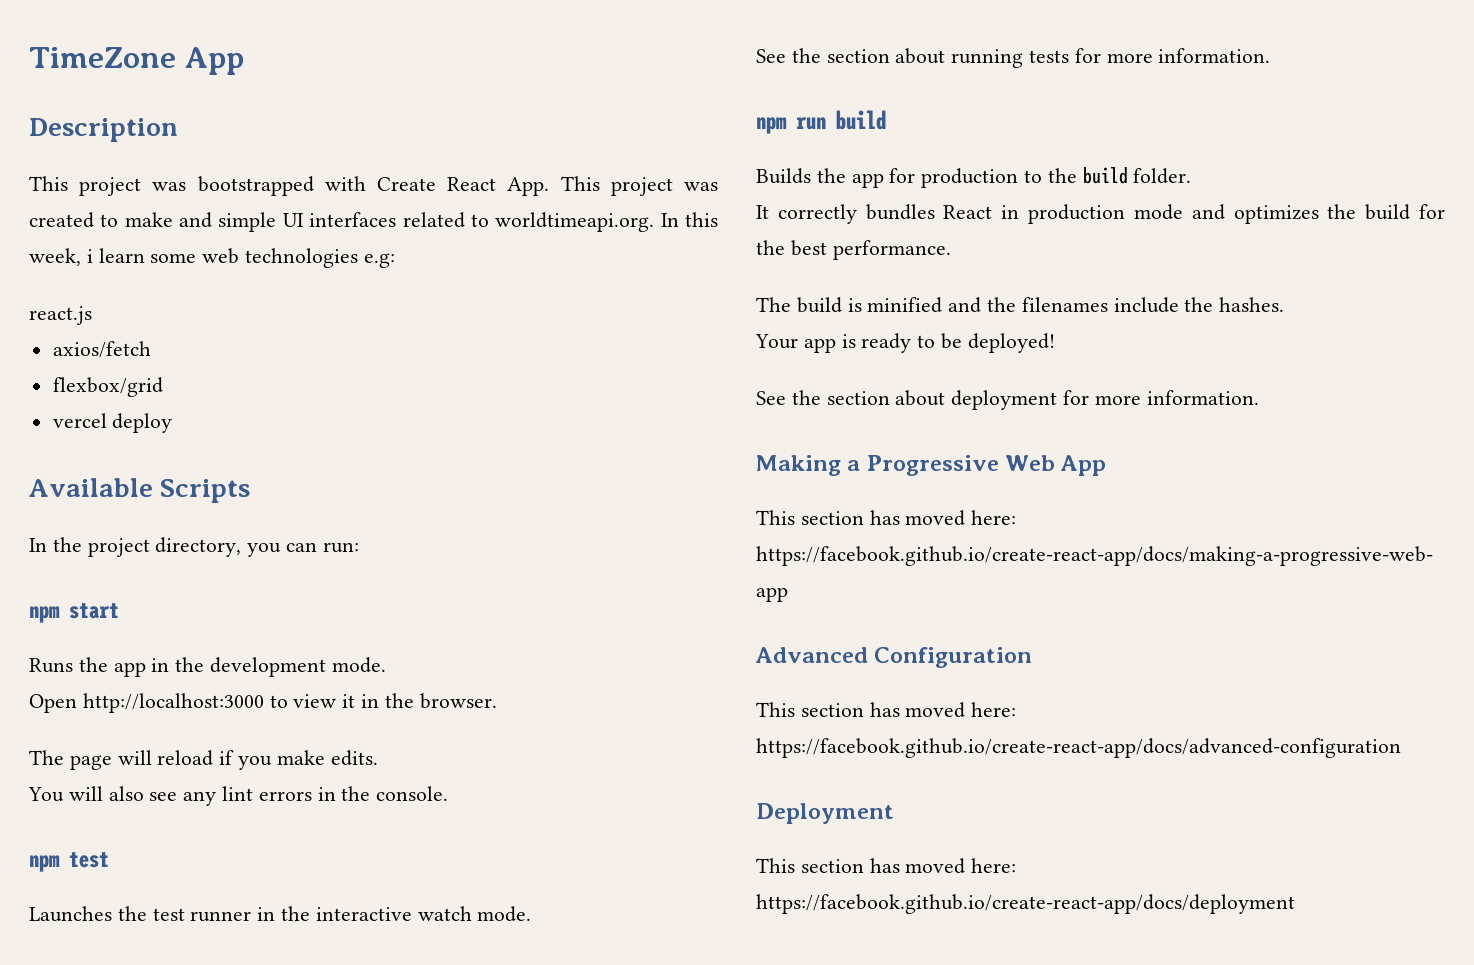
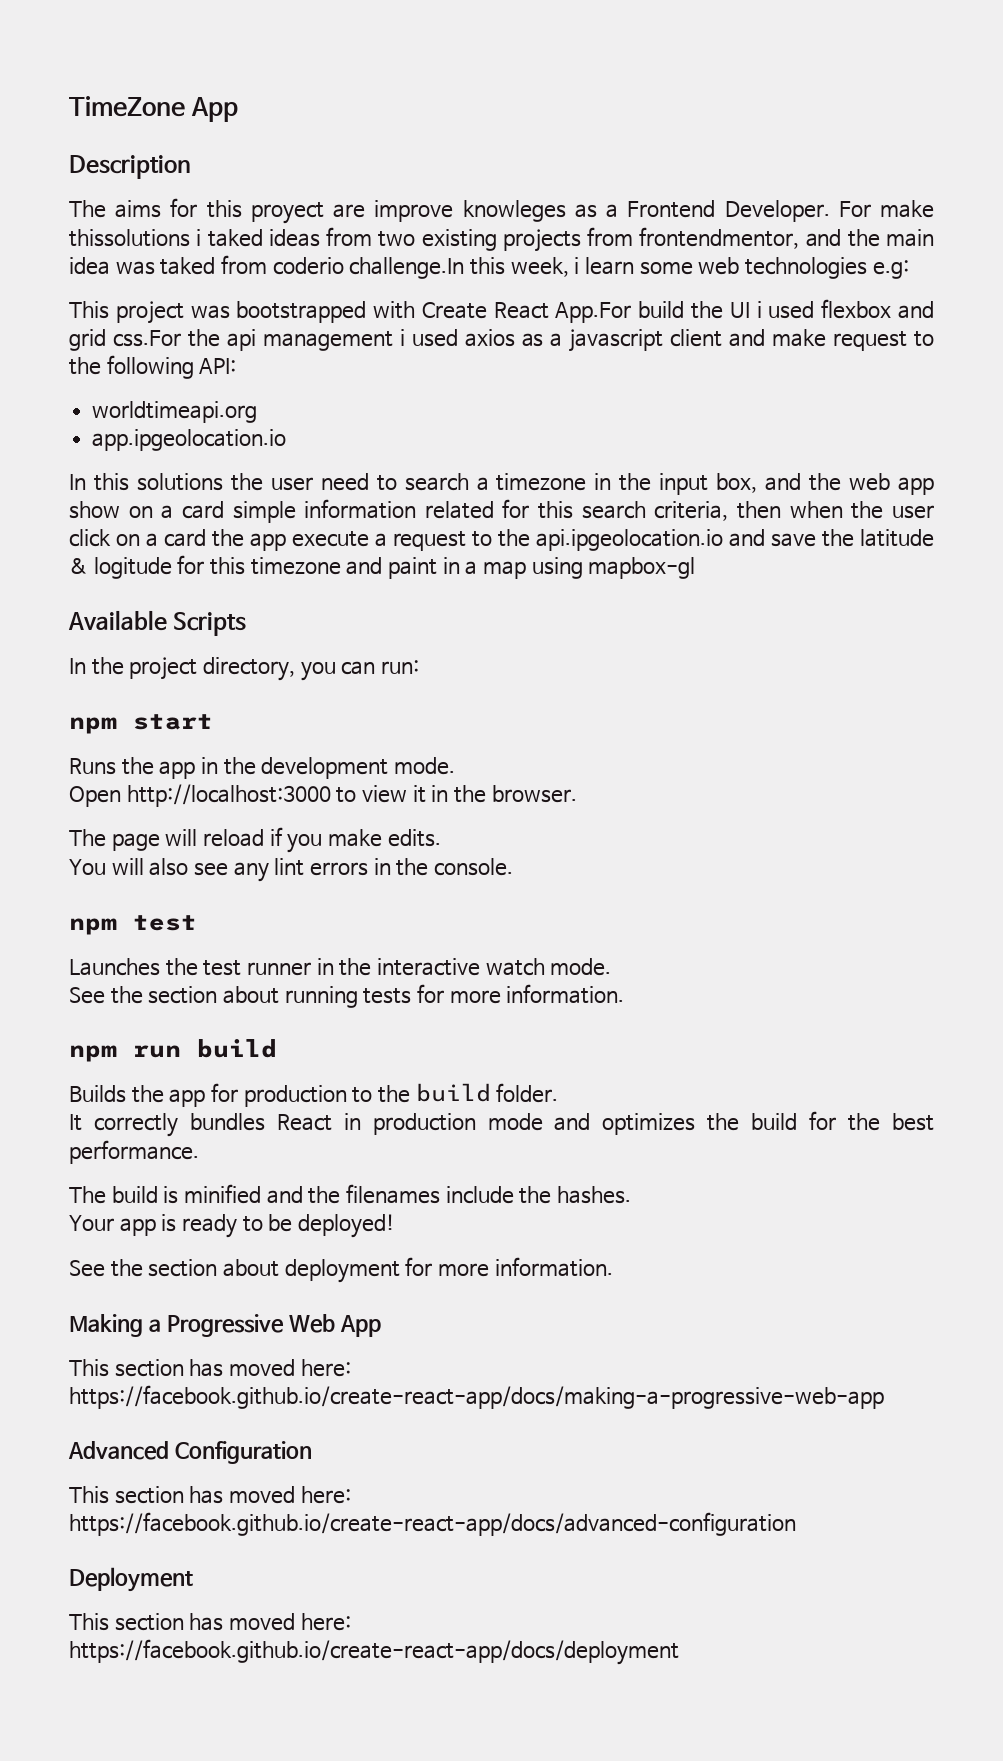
[29,176,718,196] [29,212,679,232] This project was bootstrapped with Create React App. This project was created to make and simple UI interfaces related to worldtimeapi.org. In -> [69,198,934,224] [69,227,934,252] [69,255,465,279] The aims for this proyect are improve knowleges as a Frontend Developer. For make thissolutions i taked ideas from two existing projects from frontendmentor, and the main idea was taked from coderio challenge.In
[29,306,92,325] [52,341,151,358] [52,377,163,397] [52,413,173,433] react.js // axios/fetch // flexbox/grid // vercel deploy -> [69,299,935,324] [69,329,934,352] [69,355,237,379] [92,401,258,423] [92,429,287,451] [69,473,934,495] [69,499,934,523] [69,529,935,551] [69,555,696,579] This project was bootstrapped with Create React App.For build the UI i used flexbox and grid css.For the api management i used axios as a javascript client and make request to the following API: // worldtimeapi.org // app.ipgeolocation.io // In this solutions the user need to search a timezone in the input box, and the web app show on a card simple information related for this search criteria, then when the user click on a card the app execute a request to the api.ipgeolocation.io and save the latitude & logitude for this timezone and paint in a map using mapbox-gl

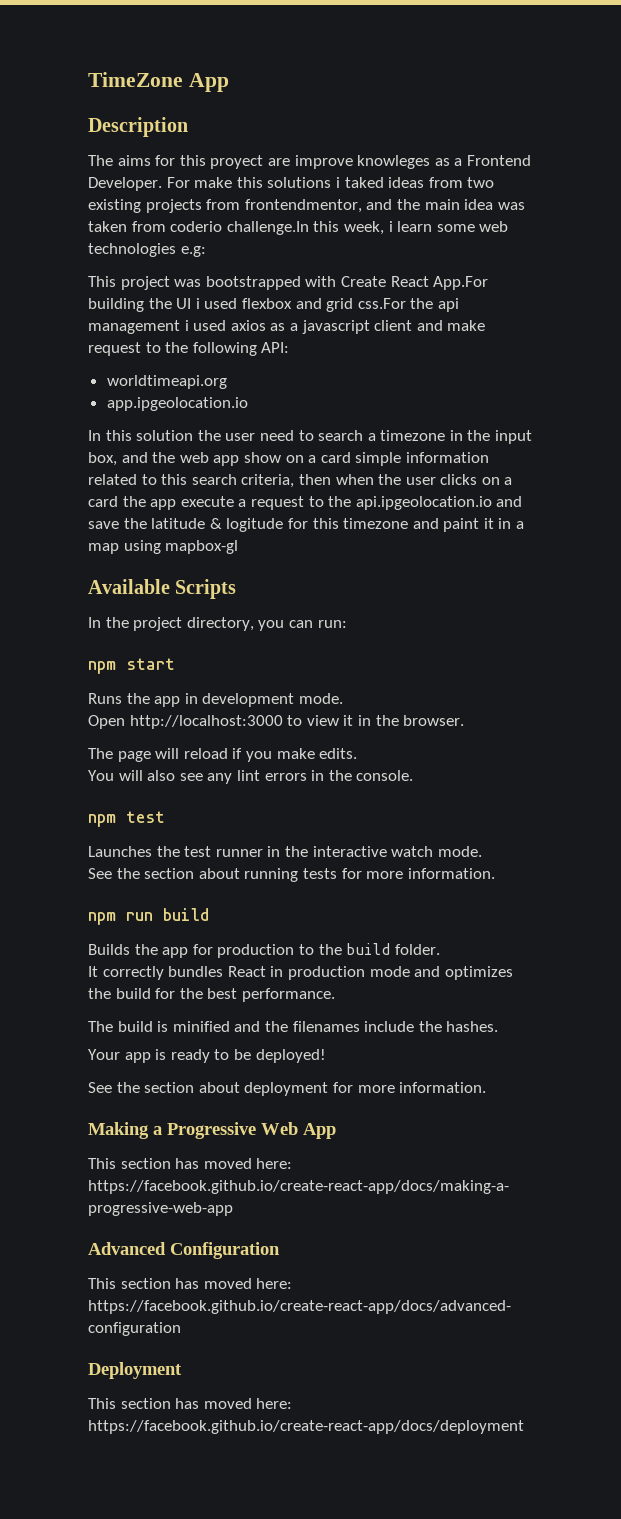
[69,229,190,247] thissolutions -> [236,177,332,188] this solutions
[160,257,216,275] taked -> [88,221,127,232] taken
[638,301,685,318] build -> [88,298,144,312] building
[136,473,223,491] solutions -> [136,430,194,441] solution
[502,499,530,518] for -> [141,474,157,485] to
[69,529,111,547] click -> [440,474,478,485] clicks
(438, 568) none -> [483,518,494,529] it
[223,757,256,775] the -> (198, 698) none

